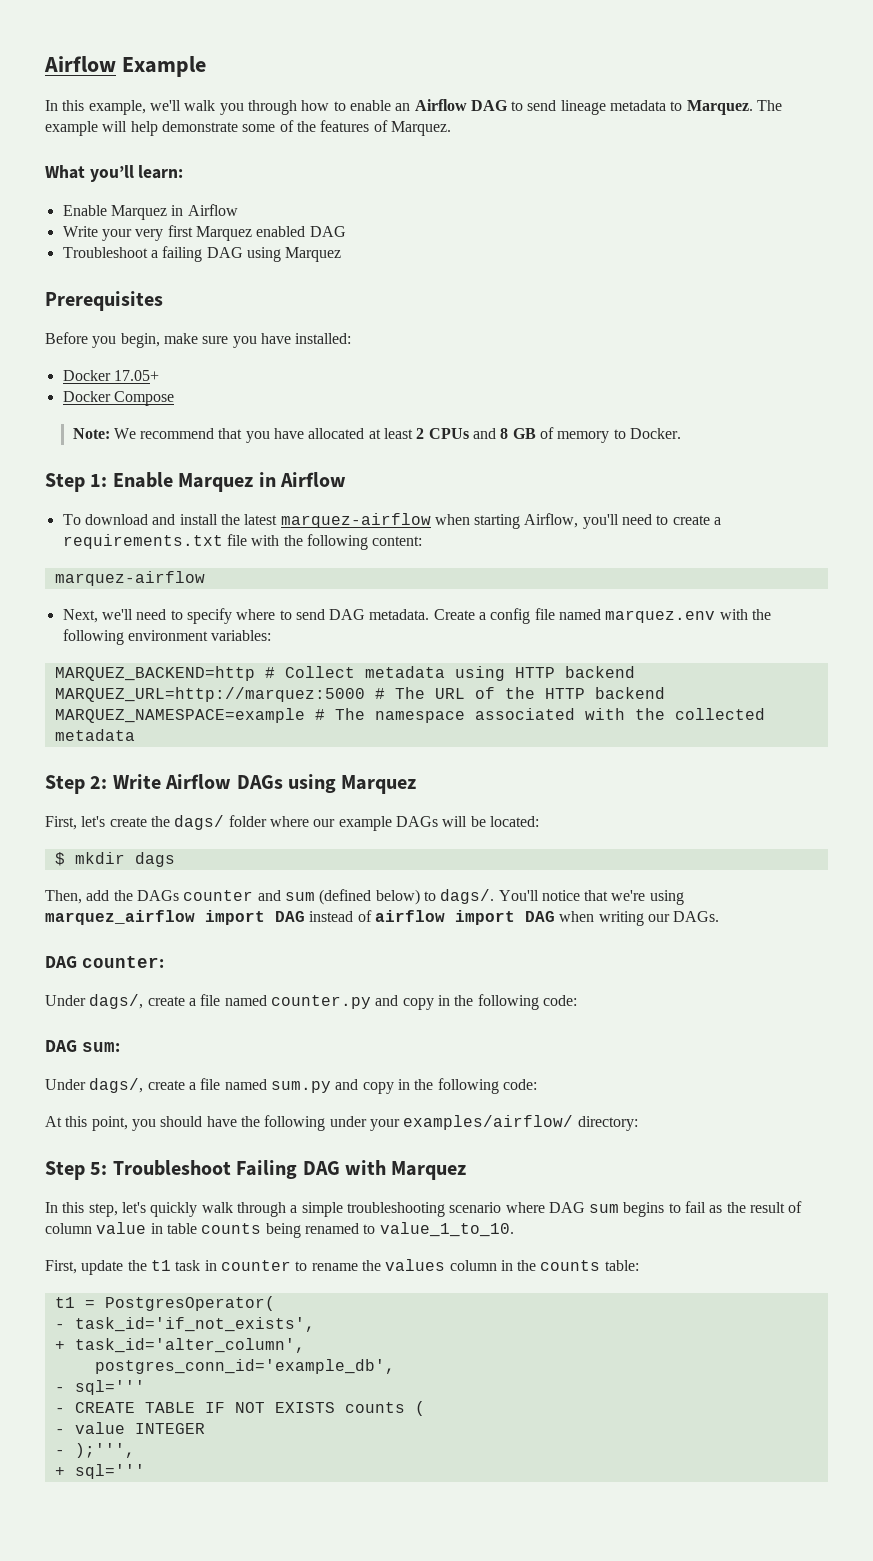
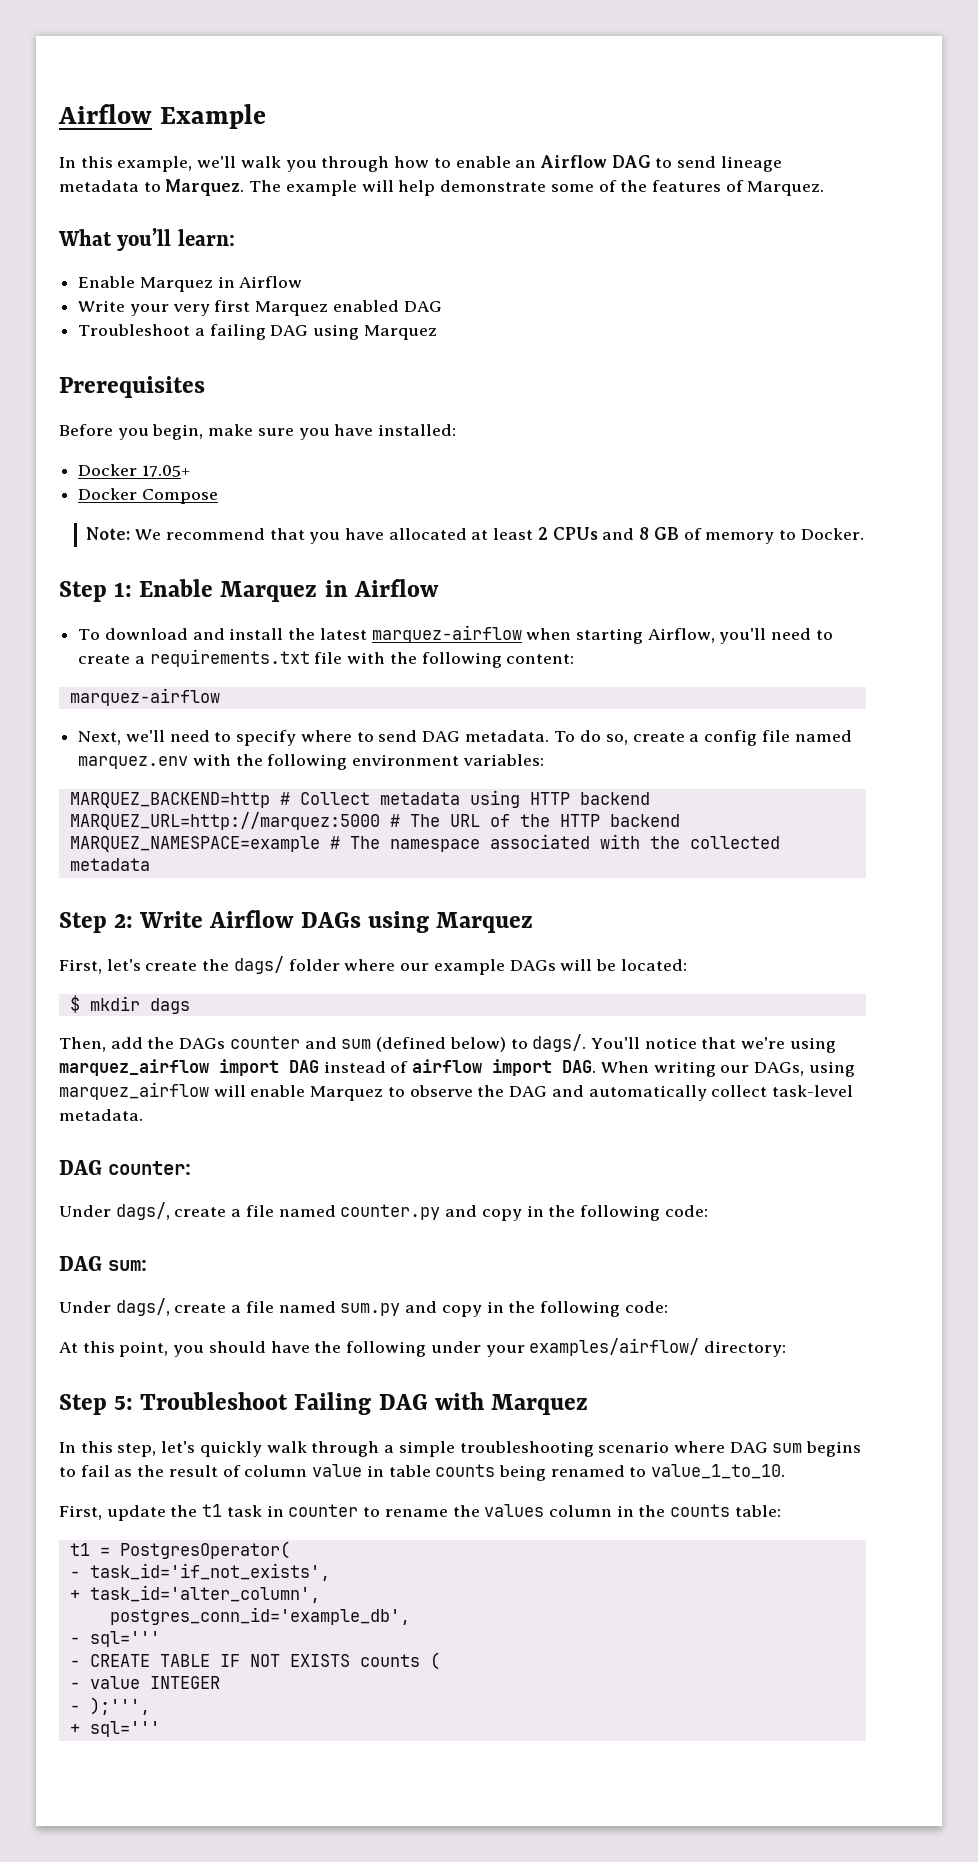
[433,609,475,620] Create -> [553,730,685,745] To do so, create
[524,911,720,926] DAG when writing our DAGs. -> [562,1060,855,1077] [59,1082,853,1101] [59,1109,143,1121] DAG. When writing our DAGs, using marquez_airflow will enable Marquez to observe the DAG and automatically collect task-level metadata.

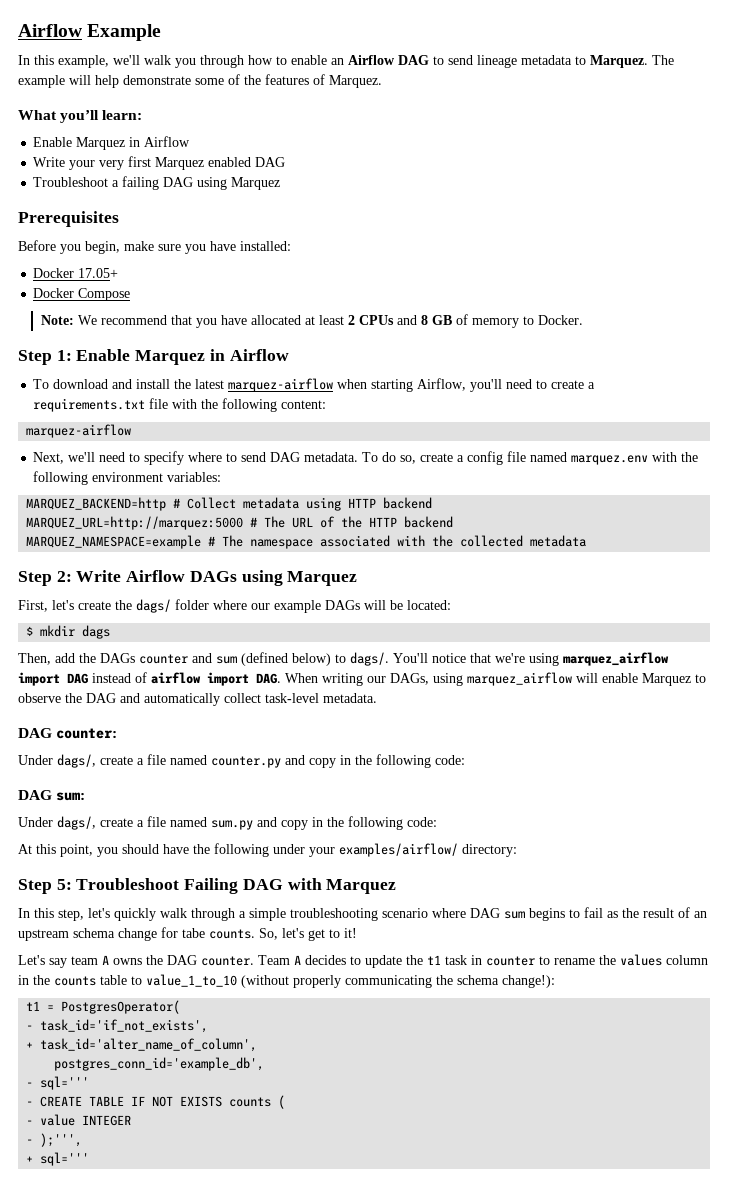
[244,1464,786,1481] [59,1505,102,1520] column value in table counts being renamed to value_1_to_10. // First, -> [694,911,707,918] [18,927,357,941] [18,955,361,968] an upstream schema change for tabe counts. So, let's get to it! // Let's say team A owns the DAG counter. Team A decides to
[734,1505,781,1517] table: -> [100,974,555,988] table to value_1_to_10 (without properly communicating the schema change!):
[89,1585,320,1603] task_id='alter_column', -> [40,1038,258,1052] task_id='alter_name_of_column',

